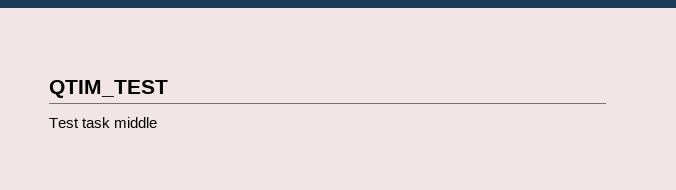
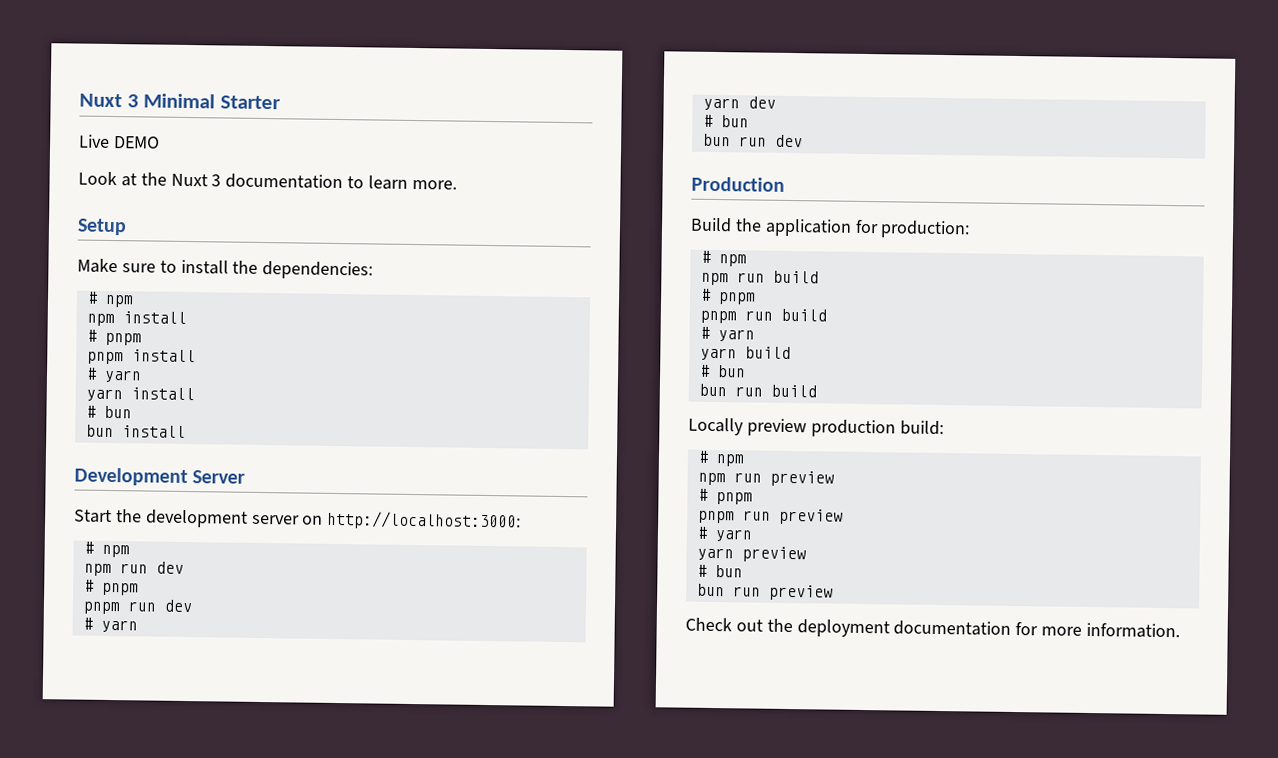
[49,80,168,98] [49,117,158,128] QTIM_TEST // Test task middle -> [79,93,282,110] [79,134,160,149] [78,171,457,190] [77,218,127,236] [77,258,374,280] [86,291,134,308] [86,311,187,327] [86,329,142,346] [86,349,196,365] [85,367,142,383] [85,387,195,402] [85,405,132,419] [85,424,186,438] [74,467,246,487] [74,509,522,531] [83,541,130,558] [83,561,184,577] [83,579,139,596] [82,599,193,615] [82,617,138,633] [702,96,776,111] [702,114,749,128] [702,133,803,148] [691,176,785,192] [690,217,971,239] [700,250,747,267] [700,270,819,286] [700,288,756,305] [699,308,827,324] [699,326,755,342] [699,346,791,361] [699,364,746,378] [698,383,817,398] [688,417,944,438] [697,450,745,467] [697,470,834,487] [697,488,753,505] [697,508,843,525] [696,526,753,542] [696,546,806,563] [696,564,743,578] [696,583,833,601] [685,617,1181,639] Nuxt 3 Minimal Starter // Live DEMO // Look at the Nuxt 3 documentation to learn more. // Setup // Make sure to install the dependencies: // # npm // npm install // # pnpm // pnpm install // # yarn // yarn install // # bun // bun install // Development Server // Start the development server on http://localhost:3000: // # npm // npm run dev // # pnpm // pnpm run dev // # yarn // yarn dev // # bun // bun run dev // Production // Build the application for production: // # npm // npm run build // # pnpm // pnpm run build // # yarn // yarn build // # bun // bun run build // Locally preview production build: // # npm // npm run preview // # pnpm // pnpm run preview // # yarn // yarn preview // # bun // bun run preview // Check out the deployment documentation for more information.

